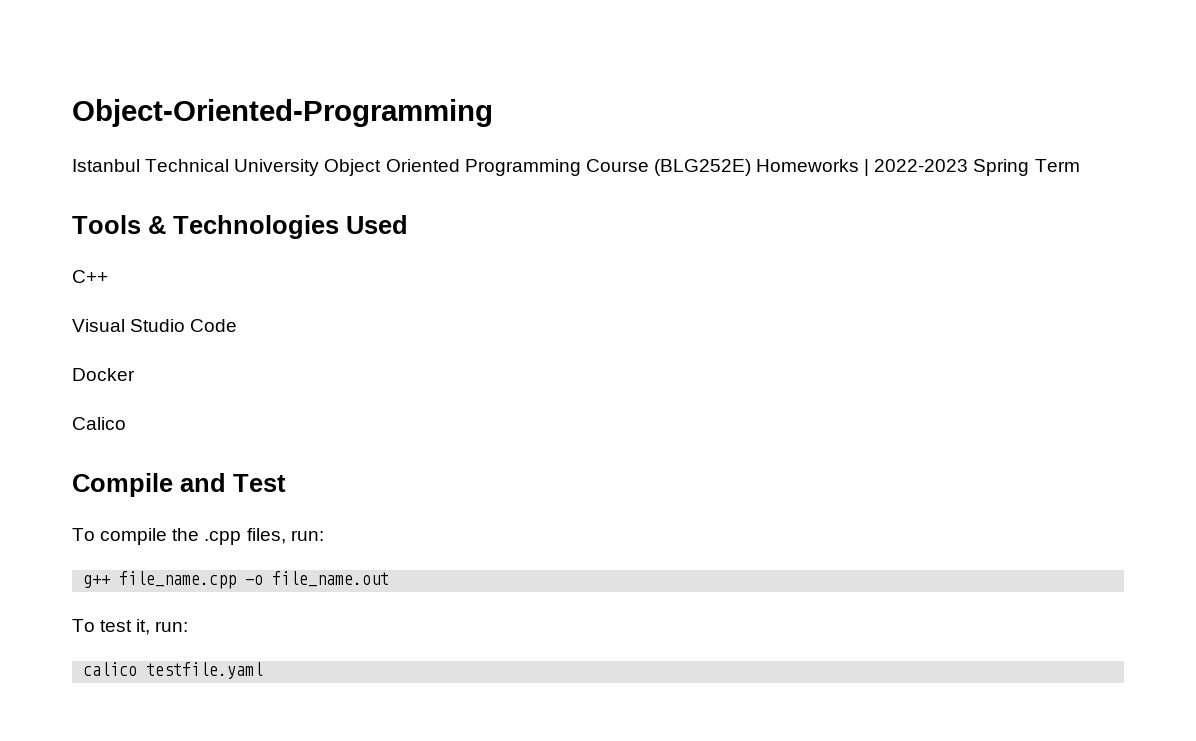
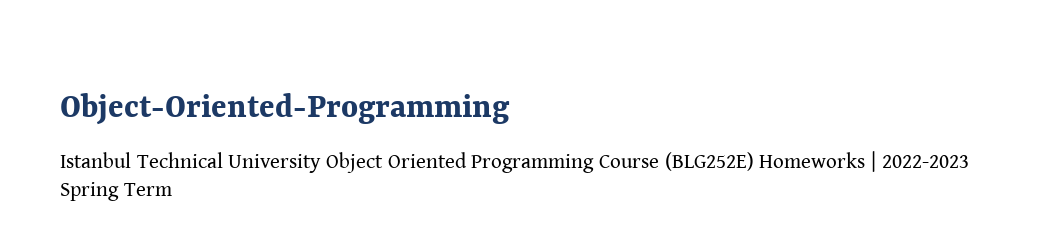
[72,215,408,239] [72,270,108,283] [72,319,238,332] [72,368,135,381] [72,417,126,430] [72,473,286,497] [72,528,324,545] [83,571,390,589] [72,619,189,635] [83,662,264,679] // Tools & Technologies Used // C++ // Visual Studio Code // Docker // Calico // Compile and Test // To compile the .cpp files, run: // g++ file_name.cpp -o file_name.out // To test it, run: // calico testfile.yaml -> (172, 189) none

